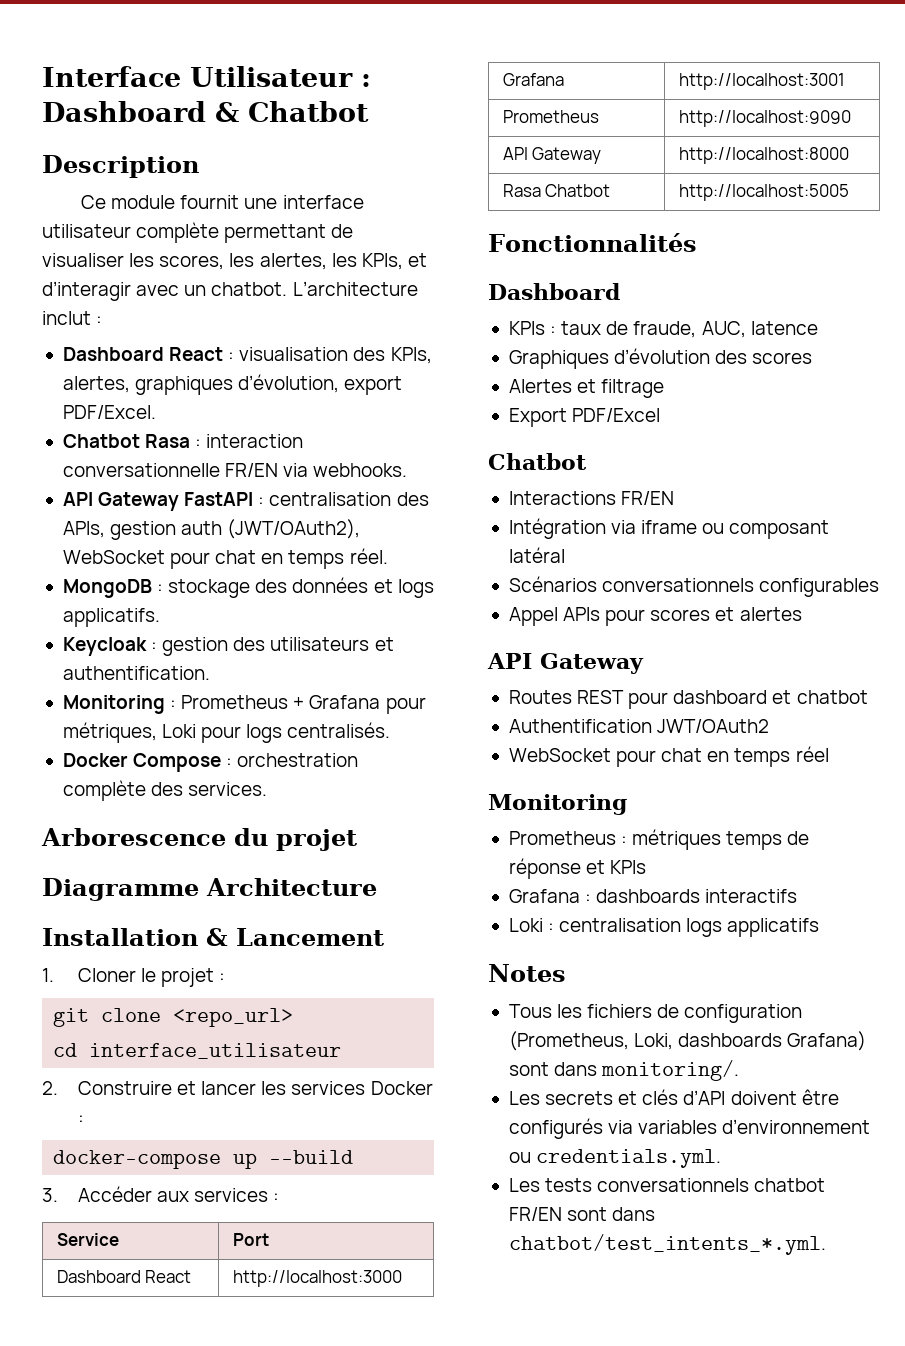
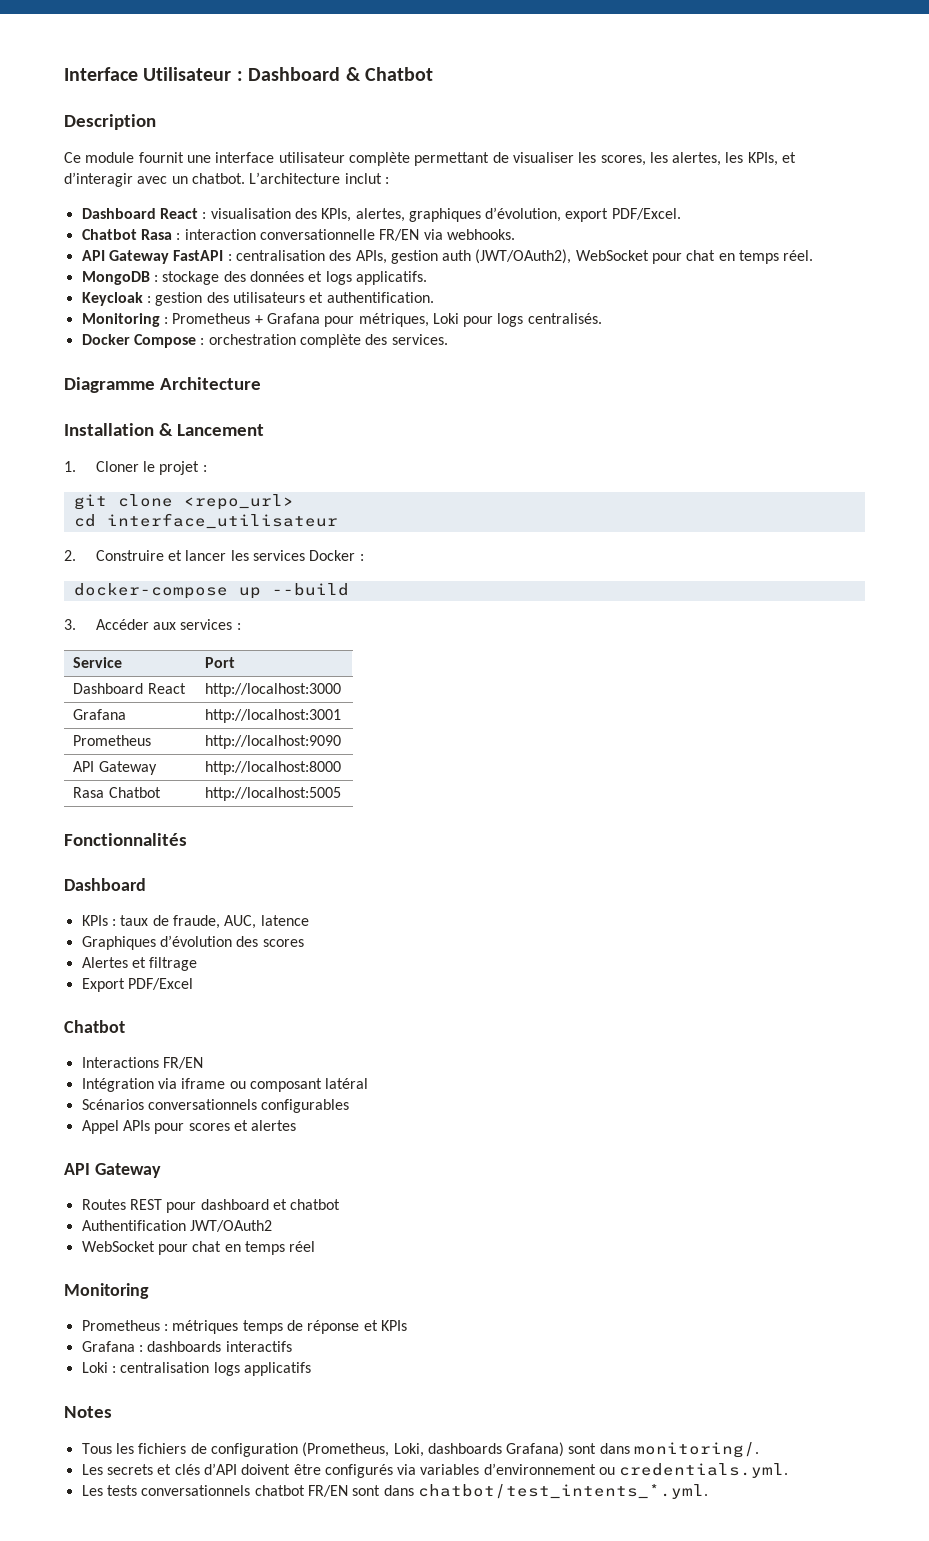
[41,828,357,851] // Arborescence du projet -> (448, 339) none

